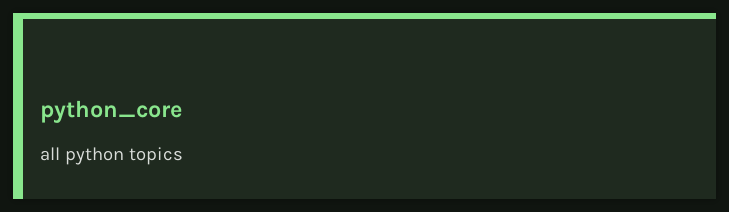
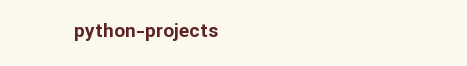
[40,100,182,123] [40,147,183,165] python_core // all python topics -> [74,23,218,41] python-projects

